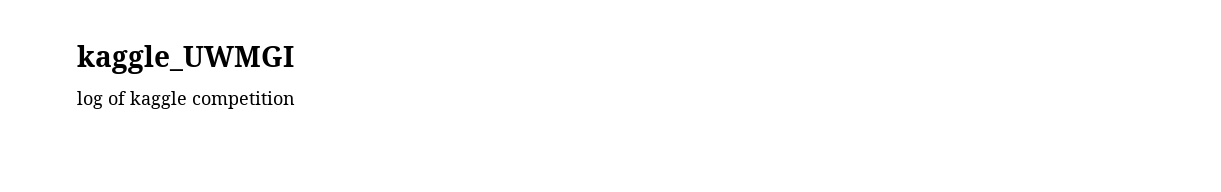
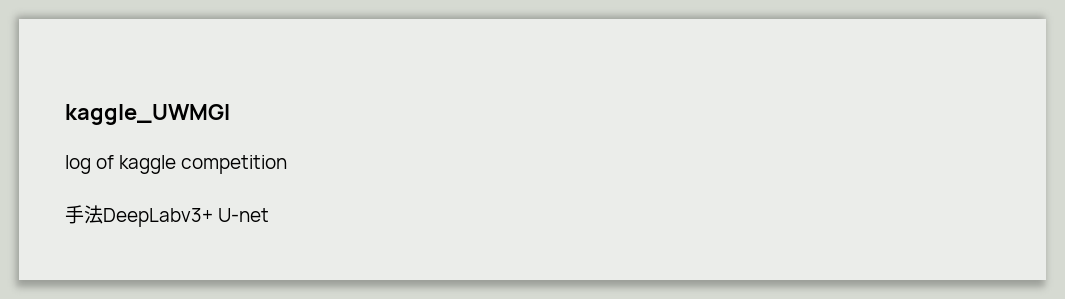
(295, 100) none -> [65,205,270,227] // 手法DeepLabv3+ U-net

